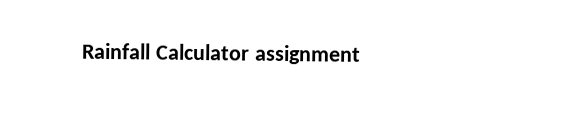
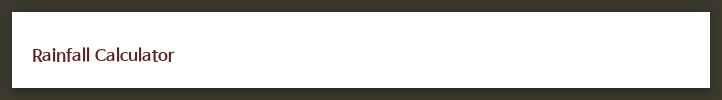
[253,44,361,65] assignment -> (175, 54) none

